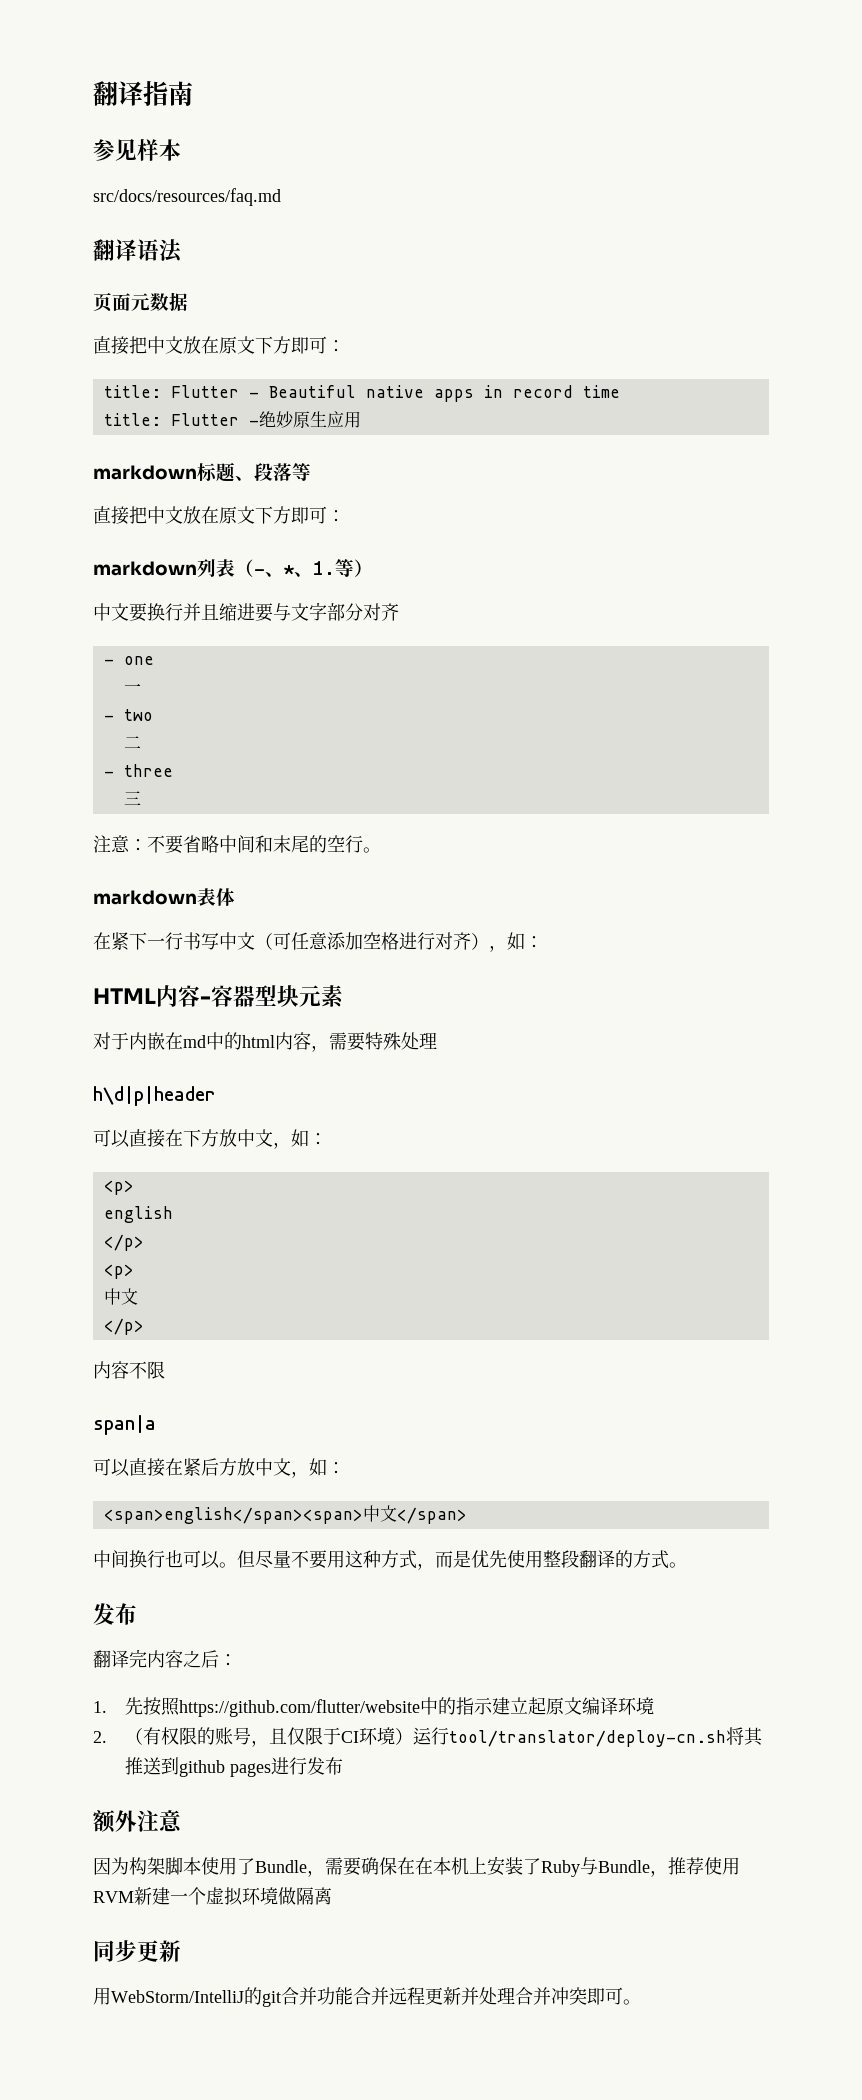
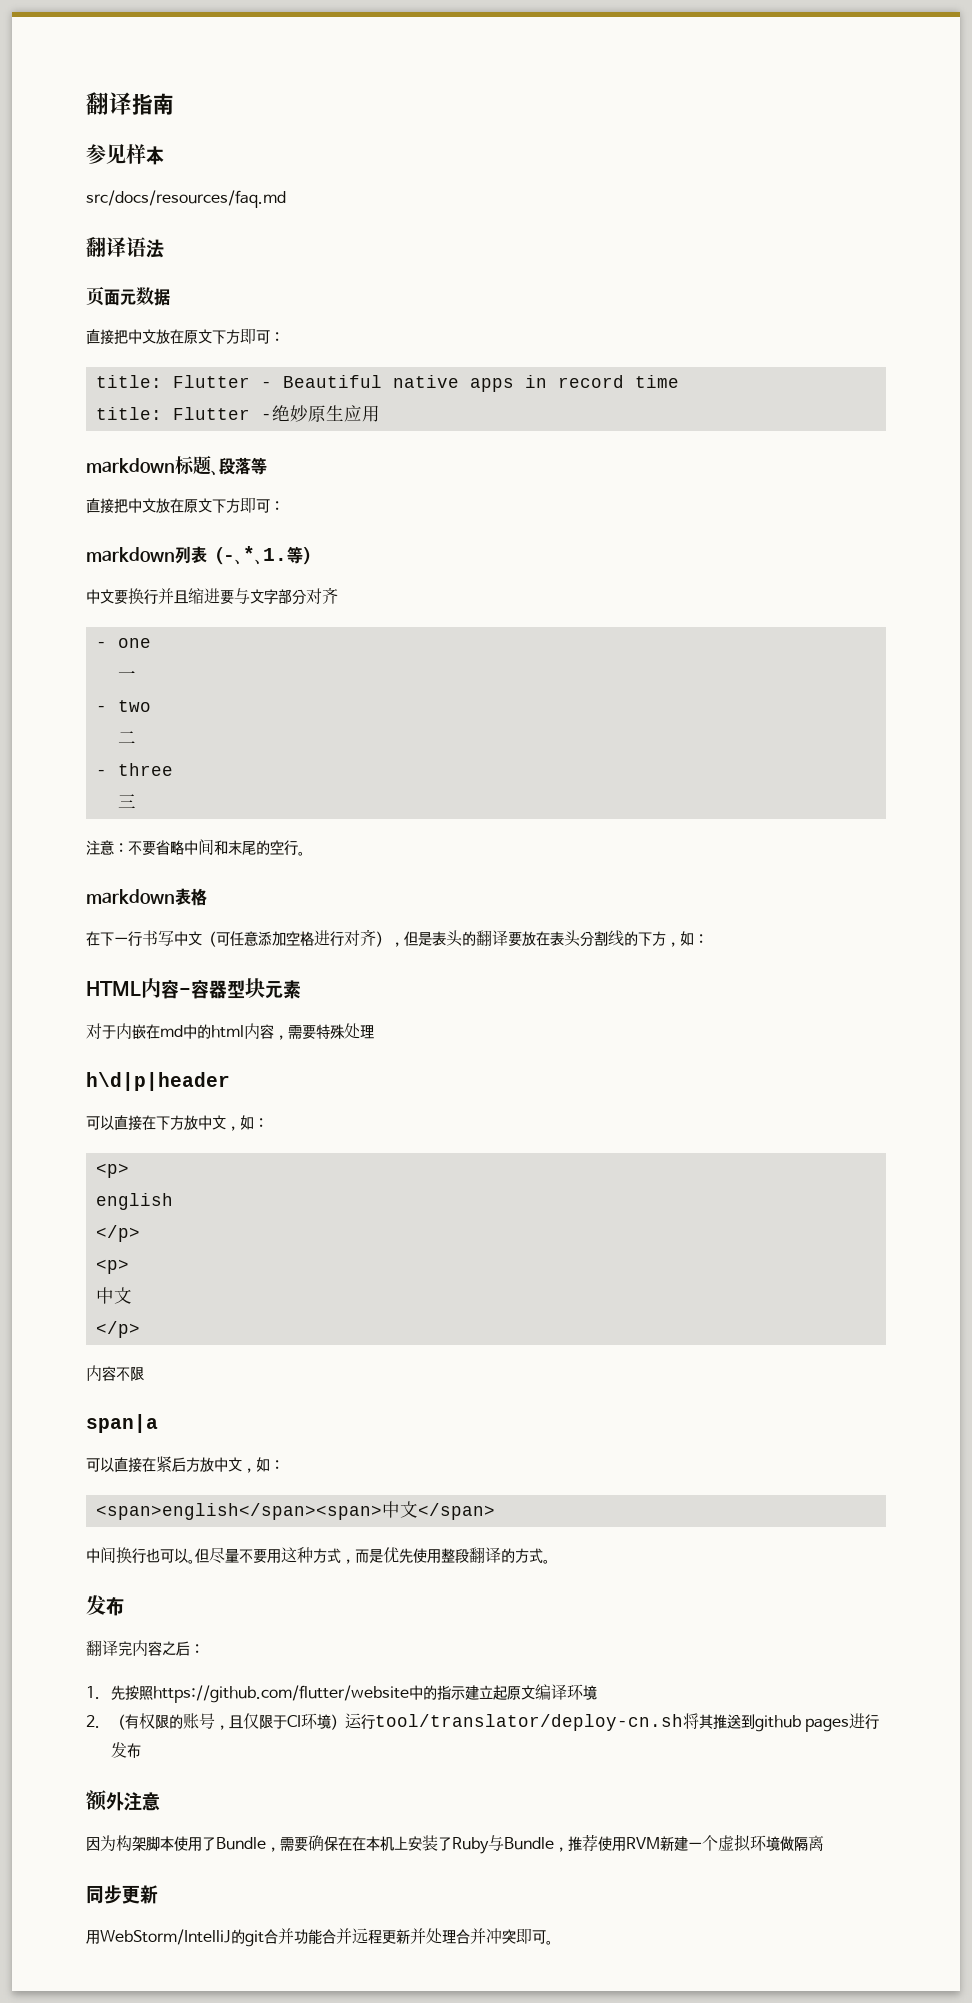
[216,888,235,906] [93,932,129,950] 体 // 在紧 -> [191,888,207,906] [86,931,100,946] 格 // 在
(507, 948) none -> [404,930,680,947] 但是表头的翻译要放在表头分割线的下方，

